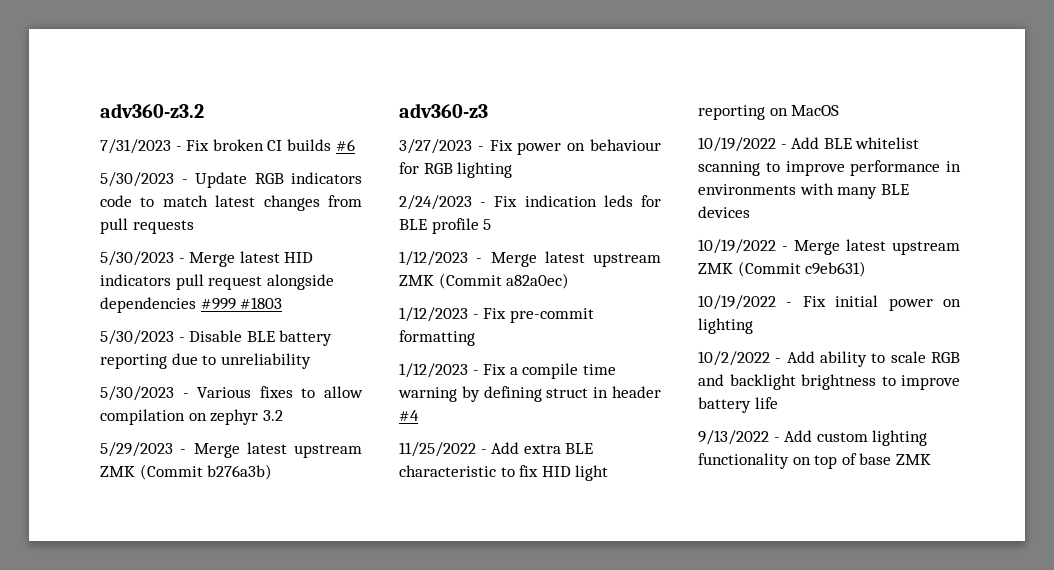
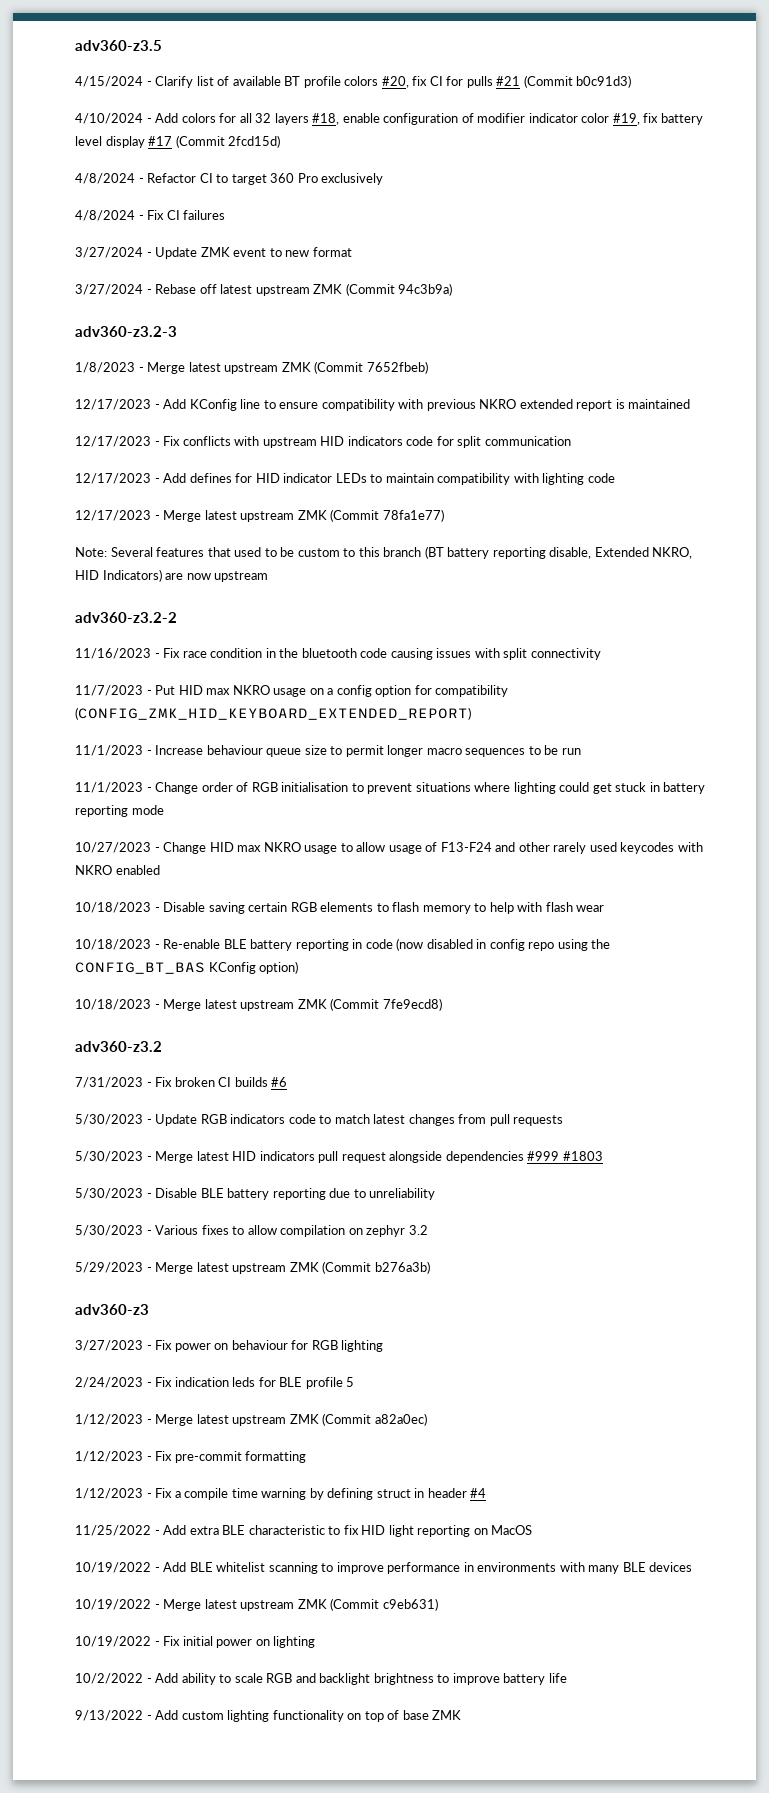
(100, 110) none -> [75,40,162,51] [75,75,632,88] [75,113,703,125] [75,135,281,148] [75,173,384,185] [75,210,226,221] [75,247,352,259] [75,283,453,296] [75,326,177,337] [75,361,428,374] [75,399,691,411] [75,436,571,448] [75,473,615,485] [75,509,444,522] [75,546,693,559] [75,569,269,582] [75,612,177,623] [75,648,601,660] [75,685,509,697] [75,707,471,720] [75,745,581,757] [75,782,706,794] [75,805,164,817] [75,842,703,854] [75,865,160,875] [75,902,605,914] [75,938,611,951] [75,961,299,974] [75,998,442,1011] adv360-z3.5 // 4/15/2024 - Clarify list of available BT profile colors #20, fix CI for pulls #21 (Commit b0c91d3) // 4/10/2024 - Add colors for all 32 layers #18, enable configuration of modifier indicator color #19, fix battery level display #17 (Commit 2fcd15d) // 4/8/2024 - Refactor CI to target 360 Pro exclusively // 4/8/2024 - Fix CI failures // 3/27/2024 - Update ZMK event to new format // 3/27/2024 - Rebase off latest upstream ZMK (Commit 94c3b9a) // adv360-z3.2-3 // 1/8/2023 - Merge latest upstream ZMK (Commit 7652fbeb) // 12/17/2023 - Add KConfig line to ensure compatibility with previous NKRO extended report is maintained // 12/17/2023 - Fix conflicts with upstream HID indicators code for split communication // 12/17/2023 - Add defines for HID indicator LEDs to maintain compatibility with lighting code // 12/17/2023 - Merge latest upstream ZMK (Commit 78fa1e77) // Note: Several features that used to be custom to this branch (BT battery reporting disable, Extended NKRO, HID Indicators) are now upstream // adv360-z3.2-2 // 11/16/2023 - Fix race condition in the bluetooth code causing issues with split connectivity // 11/7/2023 - Put HID max NKRO usage on a config option for compatibility (CONFIG_ZMK_HID_KEYBOARD_EXTENDED_REPORT) // 11/1/2023 - Increase behaviour queue size to permit longer macro sequences to be run // 11/1/2023 - Change order of RGB initialisation to prevent situations where lighting could get stuck in battery reporting mode // 10/27/2023 - Change HID max NKRO usage to allow usage of F13-F24 and other rarely used keycodes with NKRO enabled // 10/18/2023 - Disable saving certain RGB elements to flash memory to help with flash wear // 10/18/2023 - Re-enable BLE battery reporting in code (now disabled in config repo using the CONFIG_BT_BAS KConfig option) // 10/18/2023 - Merge latest upstream ZMK (Commit 7fe9ecd8) //

